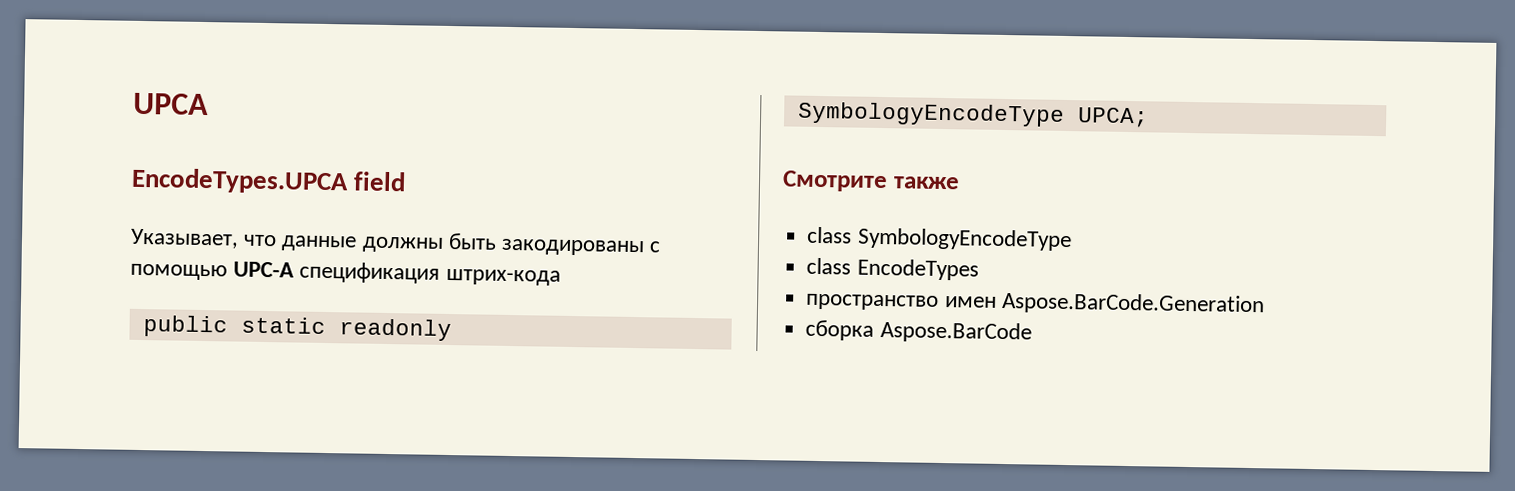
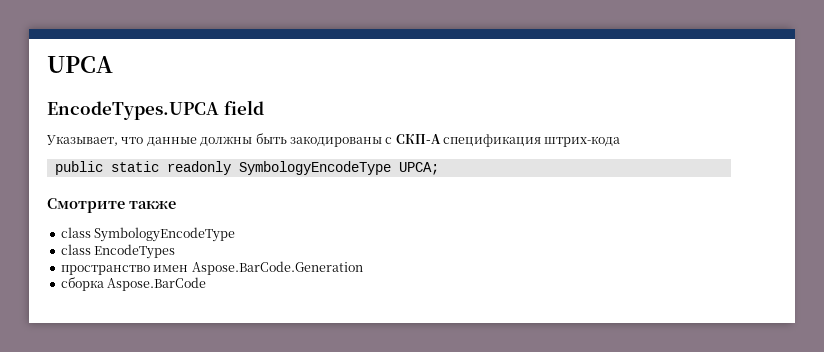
[130,261,295,281] помощью UPC-A -> [395,134,441,144] СКП-А

